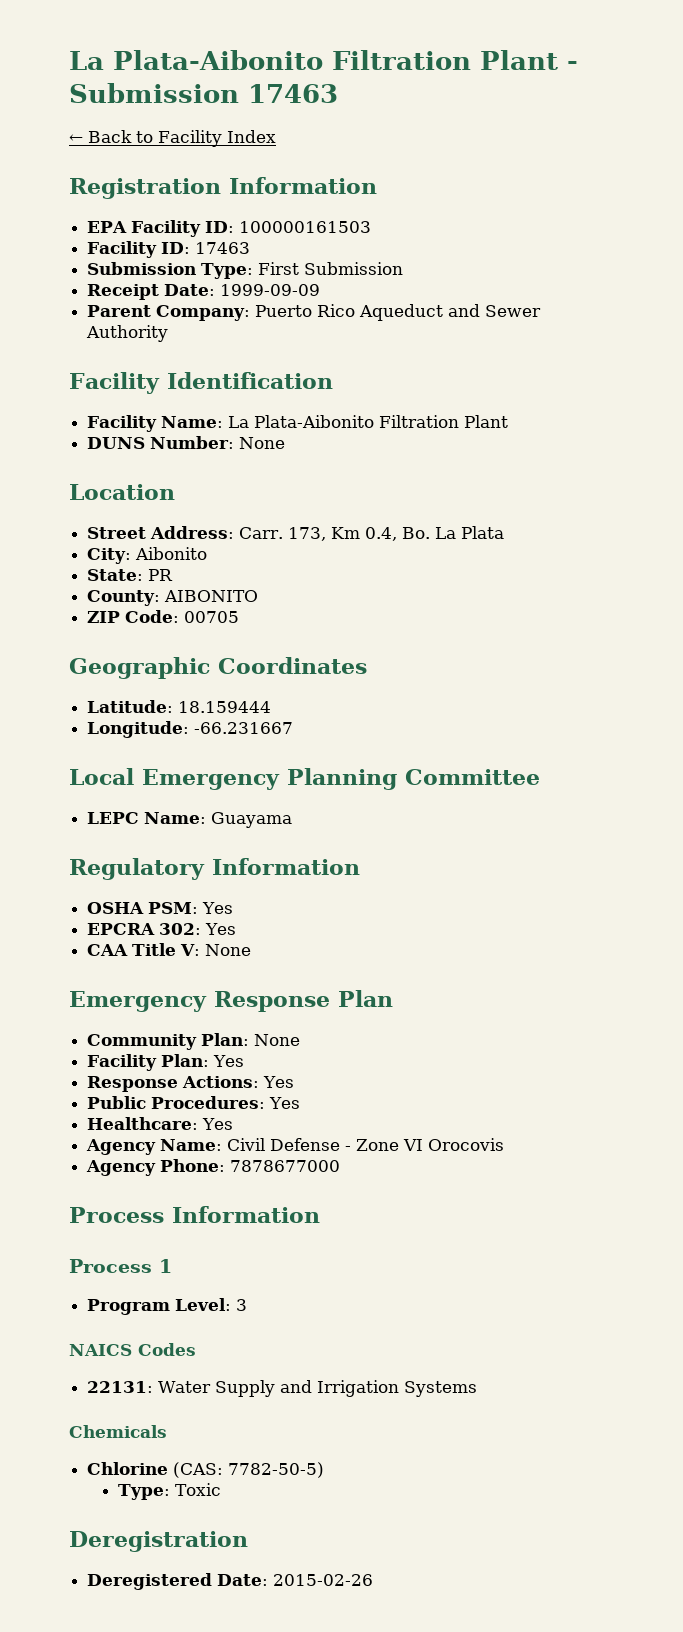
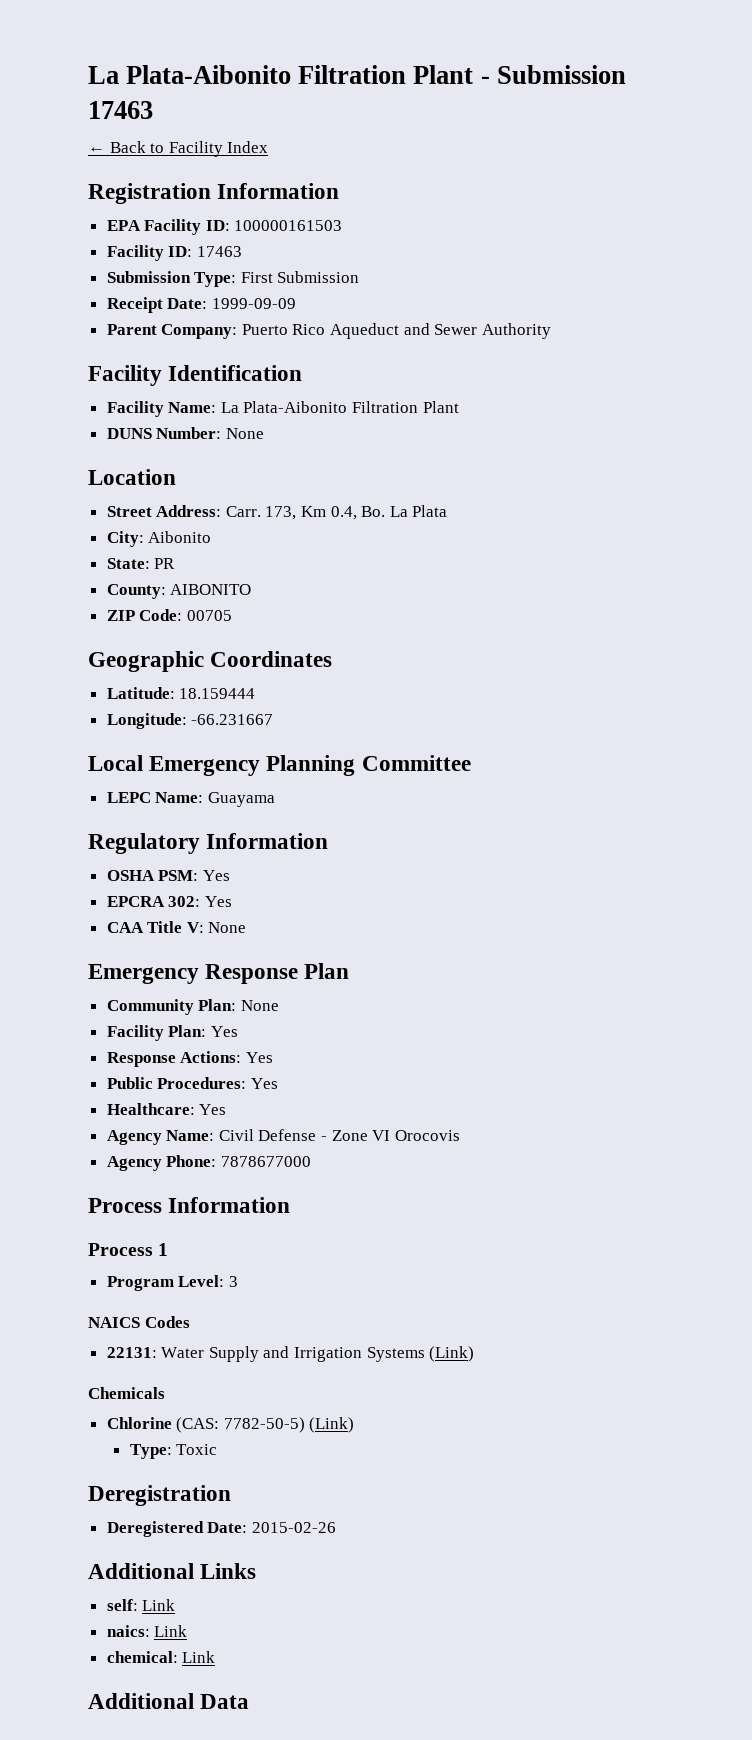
(478, 1389) none -> [429,1346,475,1362] (Link)
(325, 1470) none -> [309,1417,355,1433] (Link)
(374, 1580) none -> [88,1563,257,1579] [106,1599,176,1611] [106,1625,188,1637] [106,1651,216,1663] [88,1693,250,1709] // Additional Links // self: Link // naics: Link // chemical: Link // Additional Data

